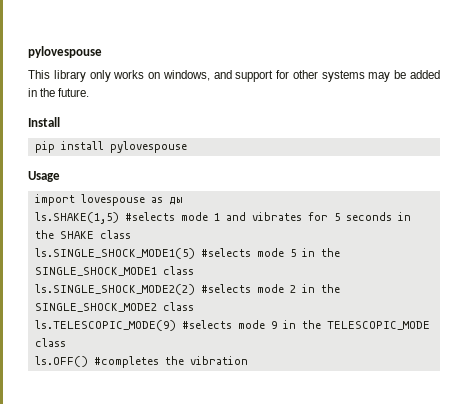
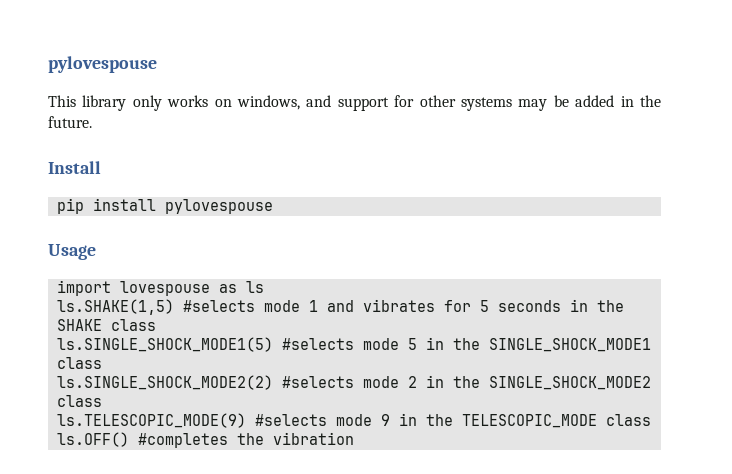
[168,197,183,205] ды -> [246,281,265,293] ls

